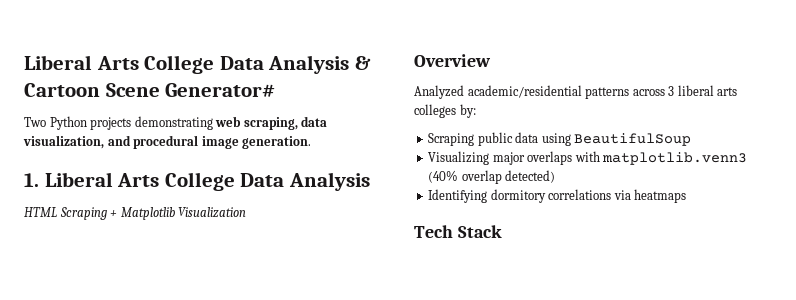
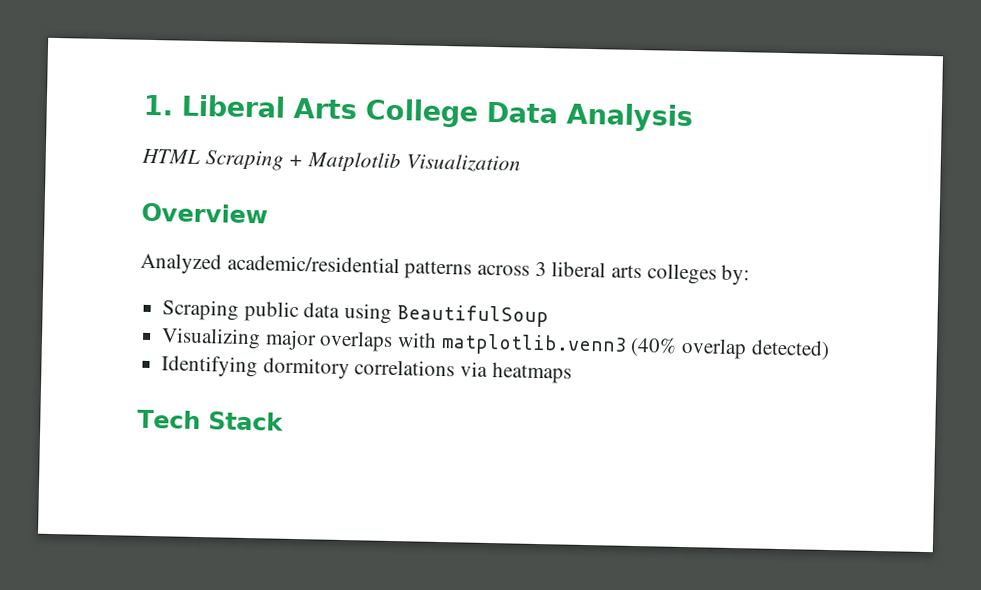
[24,55,371,74] [24,83,276,97] [24,116,328,130] [23,135,312,149] Liberal Arts College Data Analysis & Cartoon Scene Generator# // Two Python projects demonstrating web scraping, data visualization, and procedural image generation. // -> (143, 105) none

